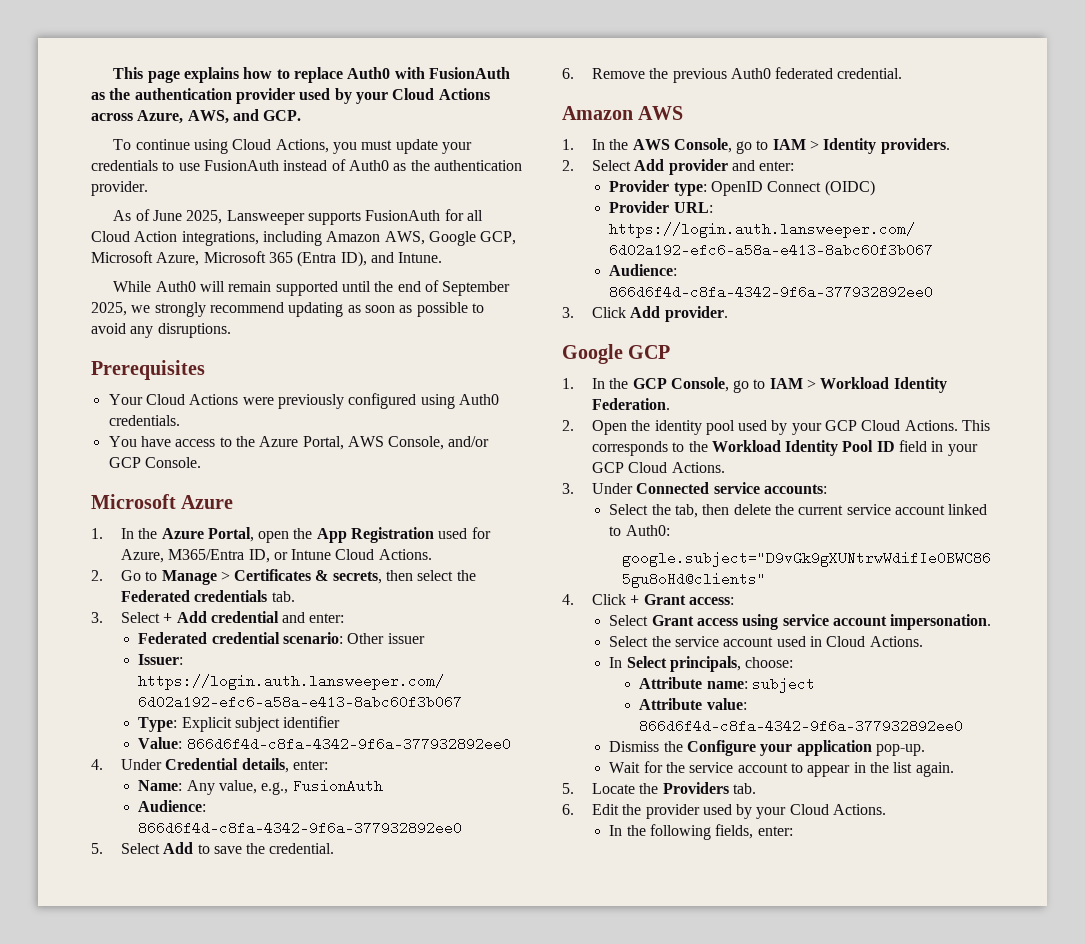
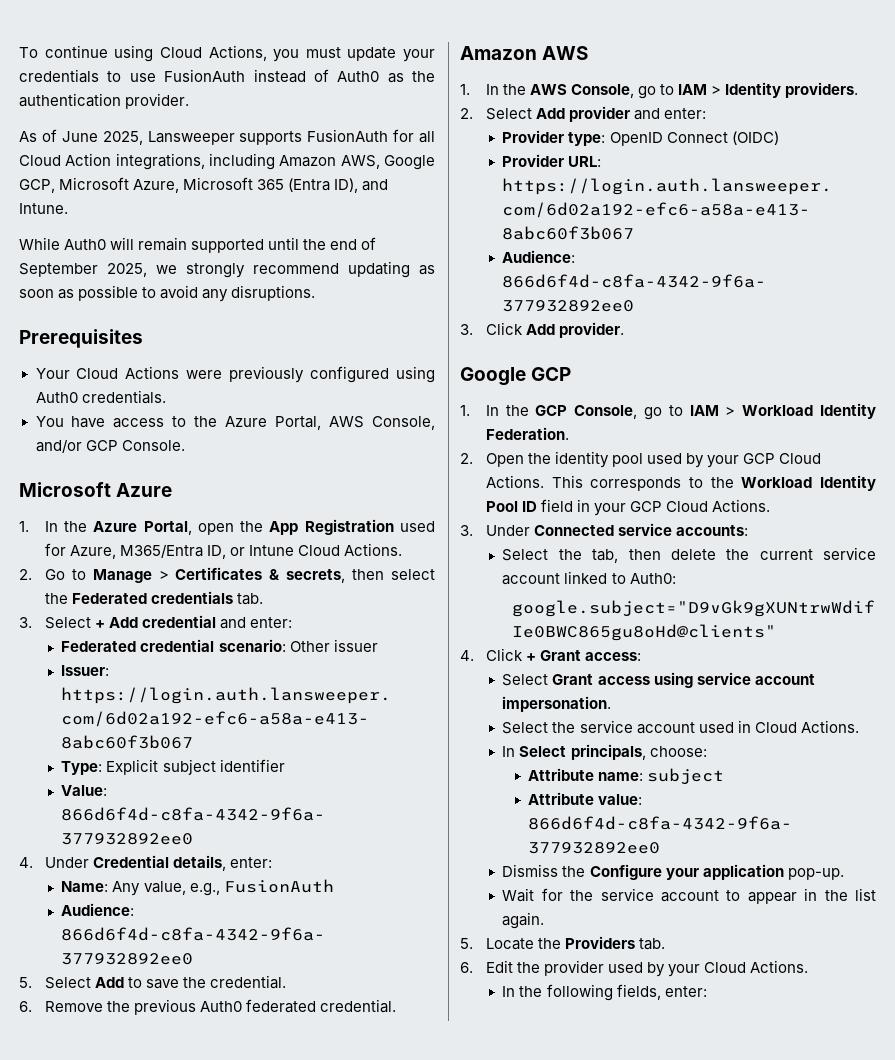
[113,67,511,83] [91,88,490,104] [91,109,302,124] This page explains how to replace Auth0 with FusionAuth as the authentication provider used by your Cloud Actions across Azure, AWS, and GCP. // -> (19, 52) none

